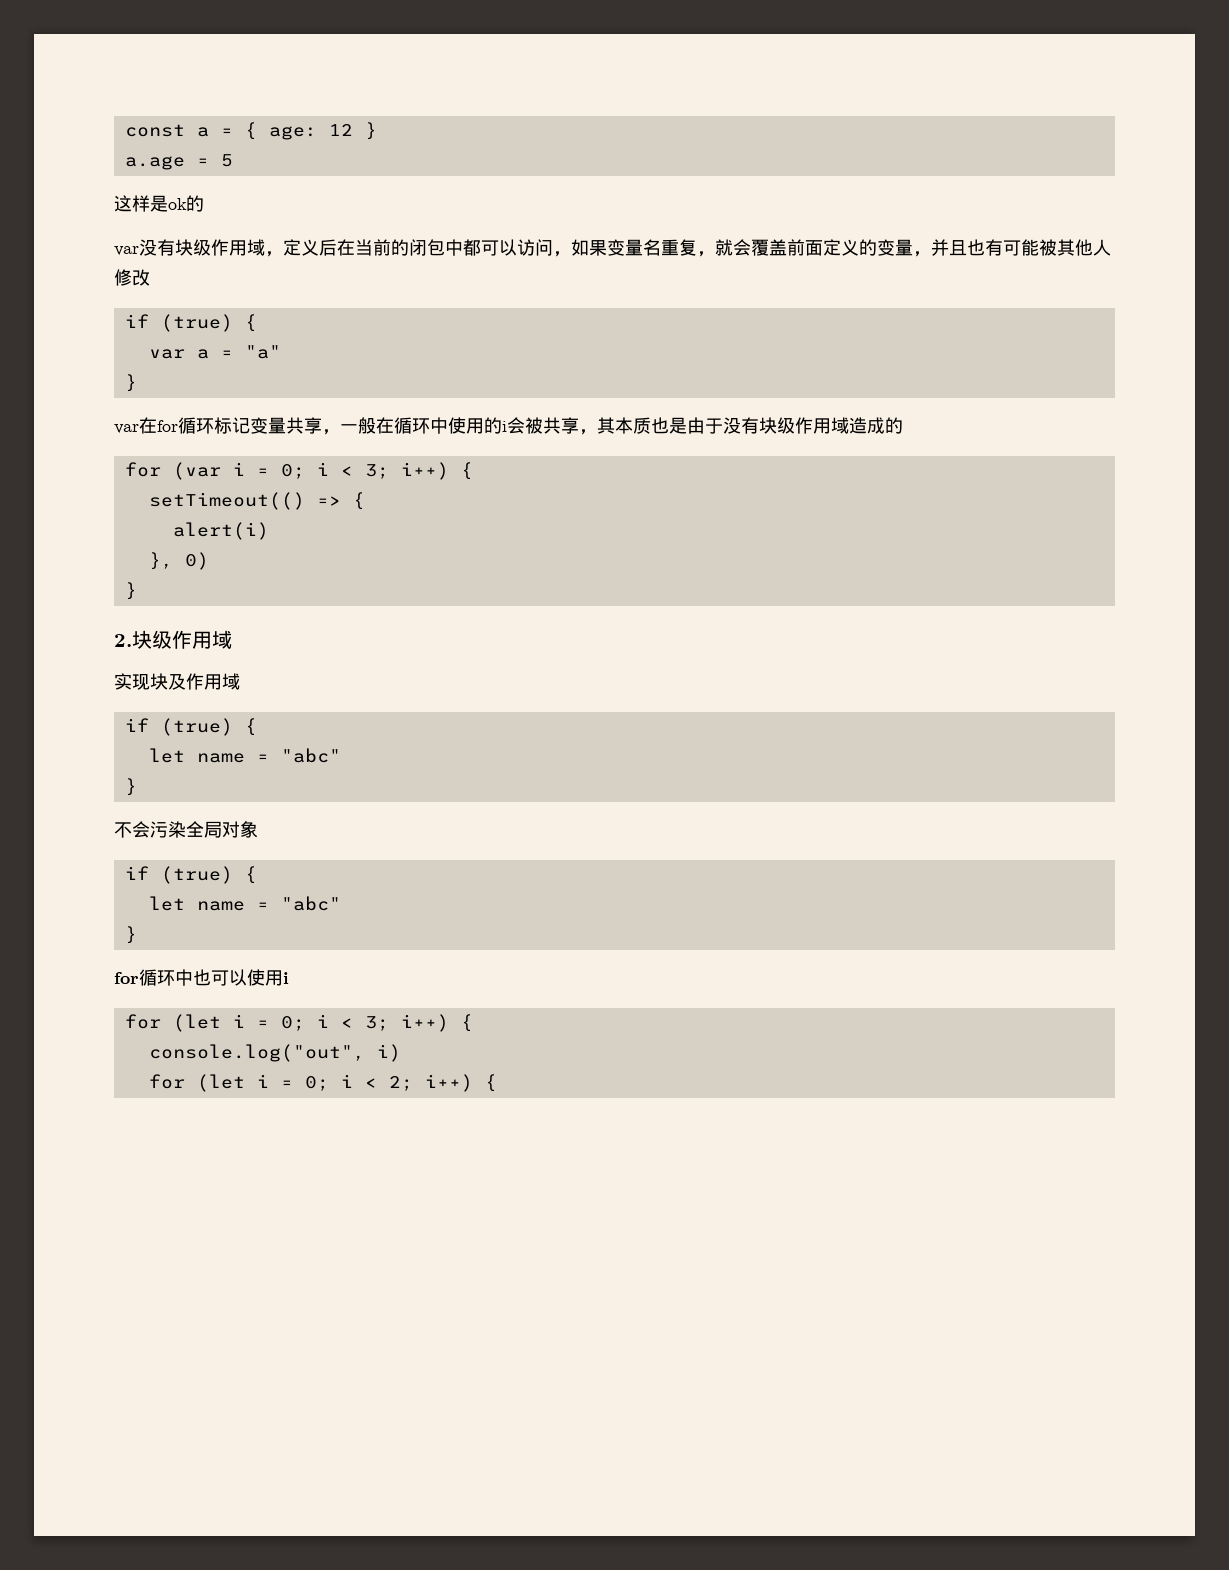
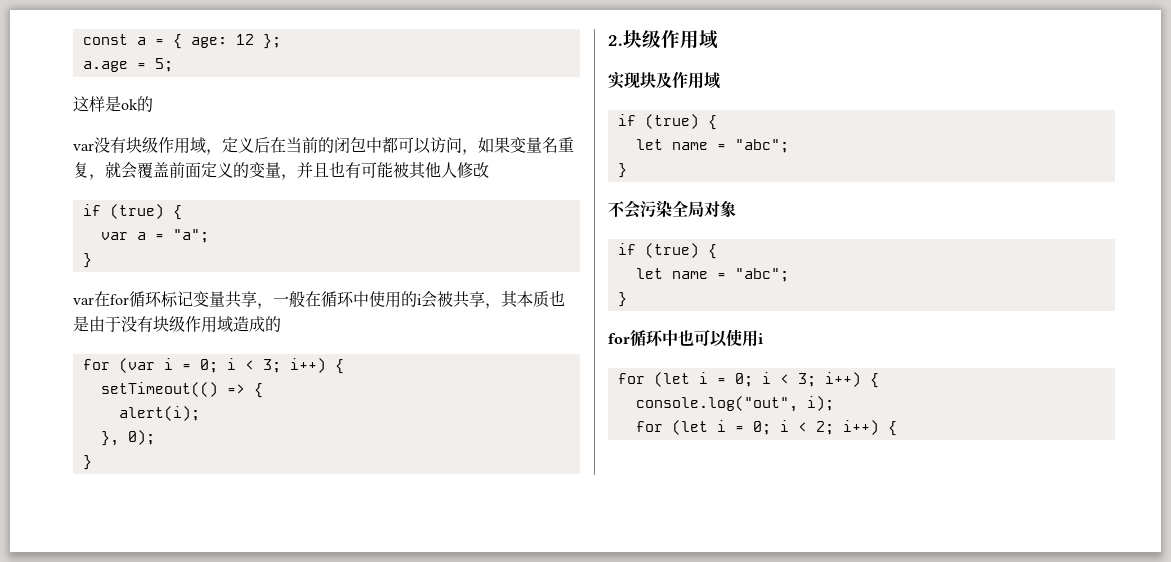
[364,122,377,140] } -> [262,34,281,49] };
[220,154,233,167] 5 -> [154,58,173,72] 5;
[244,345,281,359] "a" -> [172,229,209,243] "a";
[172,522,269,540] alert(i) -> [118,406,200,421] alert(i);
[184,552,209,570] 0) -> [127,430,155,445] 0);
[280,748,341,763] "abc" -> [734,139,789,153] "abc";
[280,896,341,911] "abc" -> [734,268,789,282] "abc";
[376,1044,401,1062] i) -> [806,396,834,411] i);

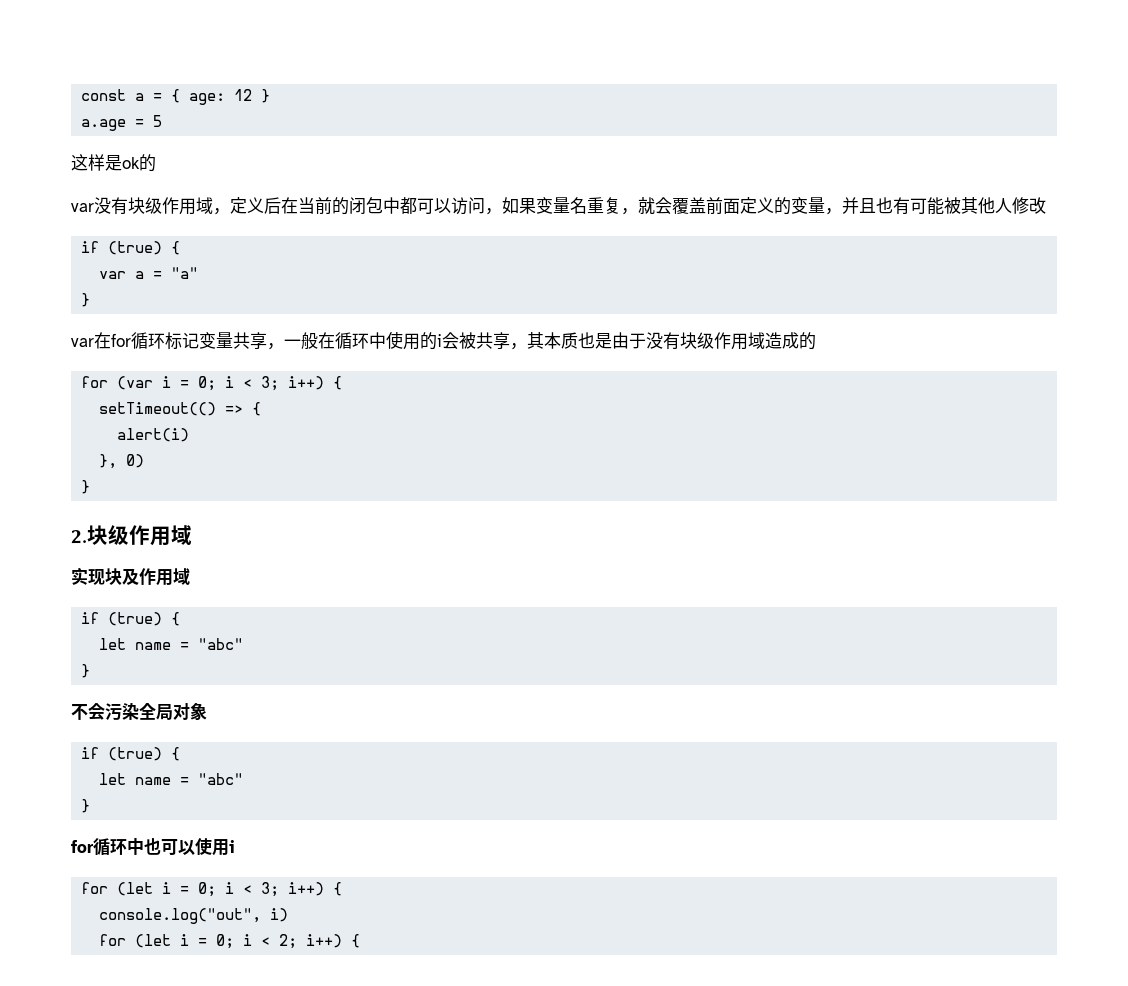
[262,34,281,49] }; -> [261,89,271,103] }
[154,58,173,72] 5; -> [153,115,163,127] 5
[172,229,209,243] "a"; -> [171,267,199,279] "a"
[118,406,200,421] alert(i); -> [117,428,190,442] alert(i)
[127,430,155,445] 0); -> [126,454,145,468] 0)
[734,139,789,153] "abc"; -> [198,638,244,650] "abc"
[734,268,789,282] "abc"; -> [198,773,244,785] "abc"
[806,396,834,411] i); -> [270,908,289,922] i)

